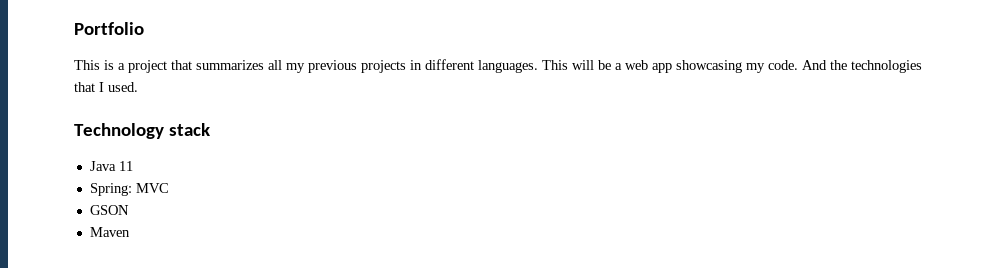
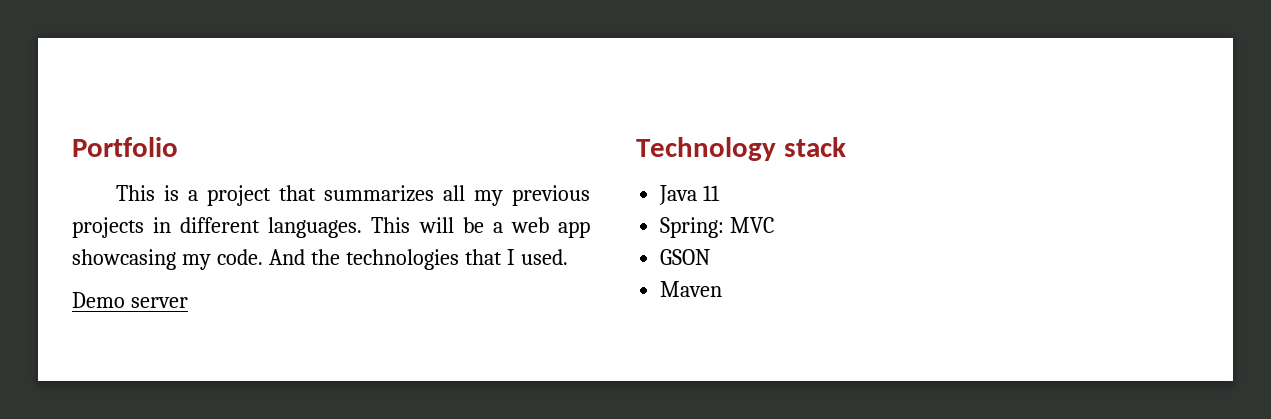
(138, 87) none -> [72,292,188,308] // Demo server

